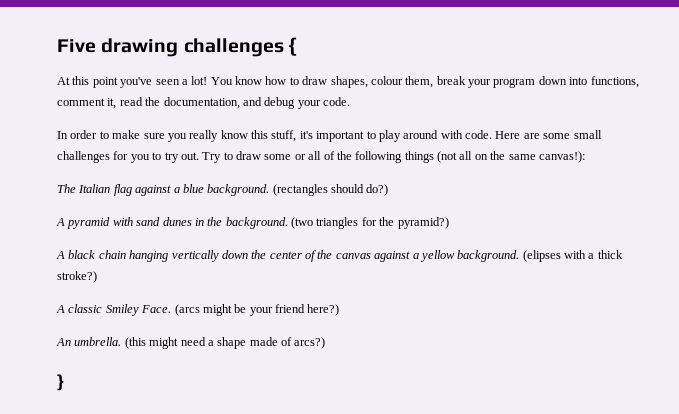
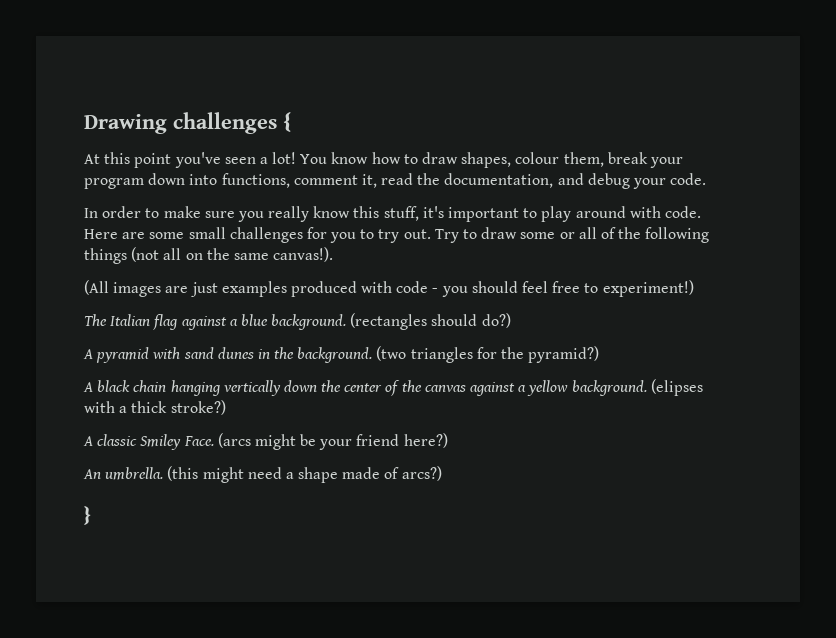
[57,38,179,57] Five drawing -> [84,114,167,134] Drawing
[538,151,585,163] canvas!): -> [273,247,334,262] [84,280,694,297] canvas!). // (All images are just examples produced with code - you should feel free to experiment!)

